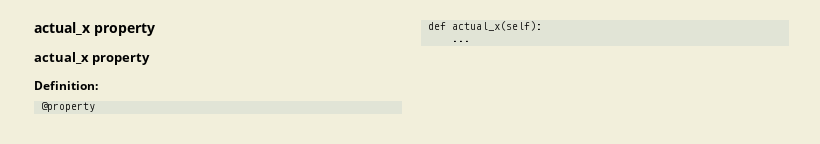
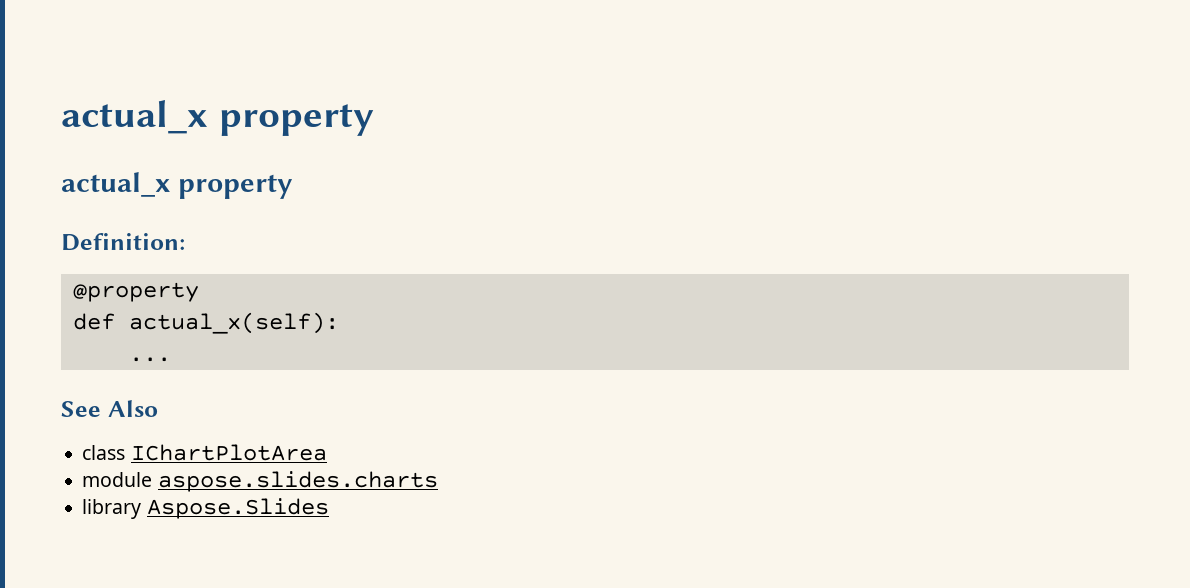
(470, 41) none -> [61,400,158,417] [82,444,327,461] [82,471,438,492] [82,498,329,519] // See Also // class IChartPlotArea // module aspose.slides.charts // library Aspose.Slides

